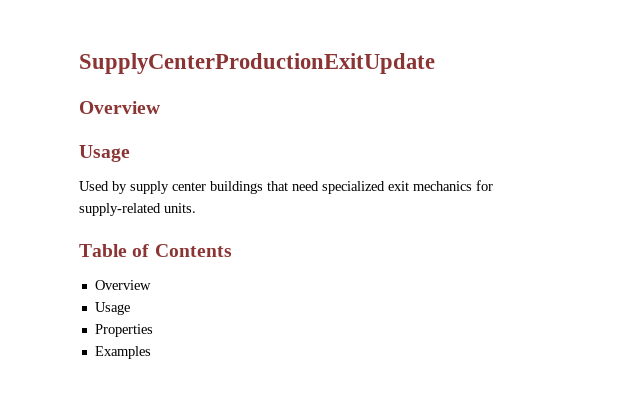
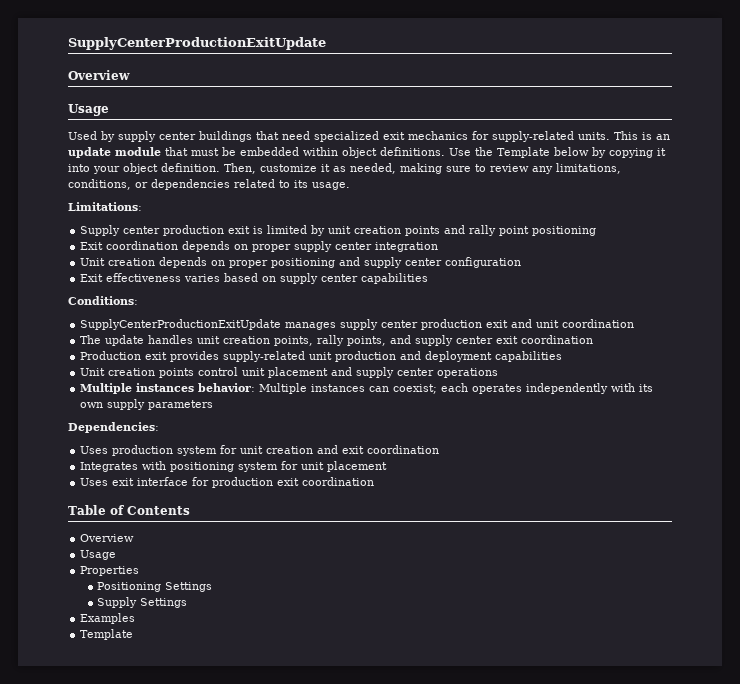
(196, 208) none -> [614,131,670,140] [68,147,666,158] [68,163,621,174] [68,179,350,190] [68,202,142,211] [80,225,597,236] [80,241,439,252] [80,257,522,268] [80,273,429,284] [68,296,138,305] [80,319,635,330] [80,335,594,346] [80,351,563,362] [80,367,499,378] [80,383,654,394] [80,399,214,410] [68,422,159,433] [80,445,440,456] [80,461,388,472] [80,477,375,488] This is an update module that must be embedded within object definitions. Use the Template below by copying it into your object definition. Then, customize it as needed, making sure to review any limitations, conditions, or dependencies related to its usage. // Limitations: // Supply center production exit is limited by unit creation points and rally point positioning // Exit coordination depends on proper supply center integration // Unit creation depends on proper positioning and supply center configuration // Exit effectiveness varies based on supply center capabilities // Conditions: // SupplyCenterProductionExitUpdate manages supply center production exit and unit coordination // The update handles unit creation points, rally points, and supply center exit coordination // Production exit provides supply-related unit production and deployment capabilities // Unit creation points control unit placement and supply center operations // Multiple instances behavior: Multiple instances can coexist; each operates independently with its own supply parameters // Dependencies: // Uses production system for unit creation and exit coordination // Integrates with positioning system for unit placement // Uses exit interface for production exit coordination
(153, 330) none -> [97,582,213,592] [97,597,188,608] // Positioning Settings // Supply Settings
(151, 352) none -> [80,629,134,640] // Template

